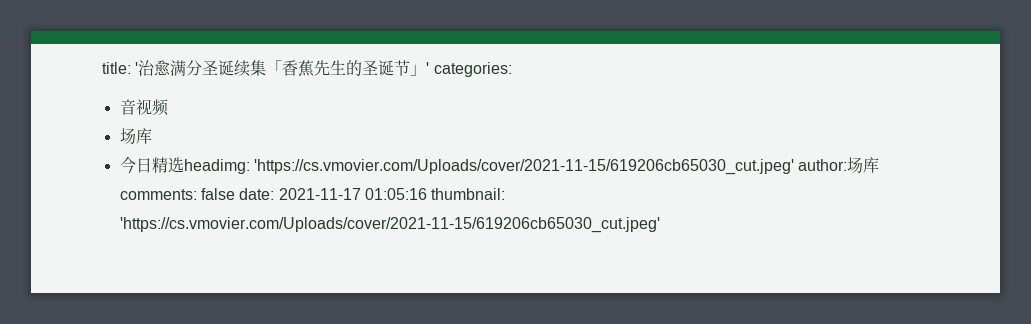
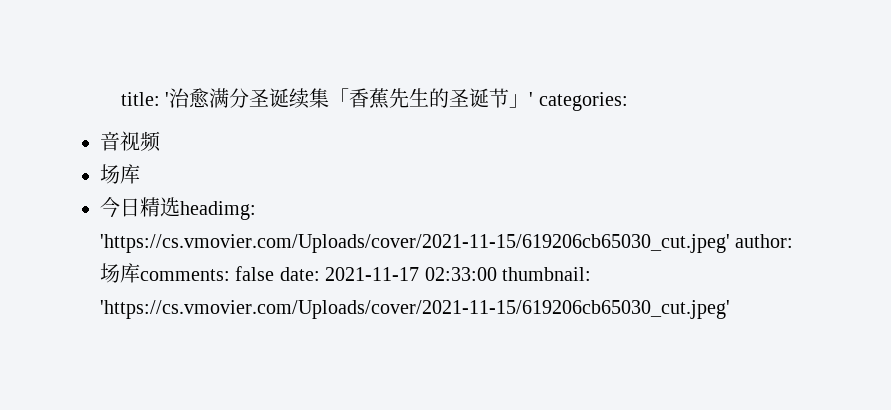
[364,188,427,200] 01:05:16 -> [424,267,497,281] 02:33:00

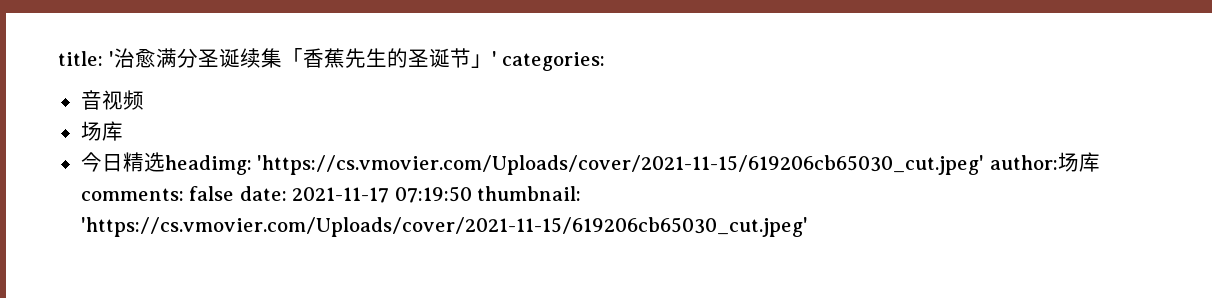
[424,267,497,281] 02:33:00 -> [394,186,472,203] 07:19:50

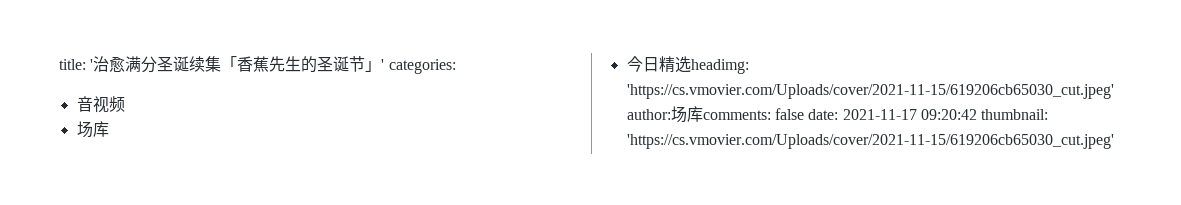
[394,186,472,203] 07:19:50 -> [920,109,977,120] 09:20:42

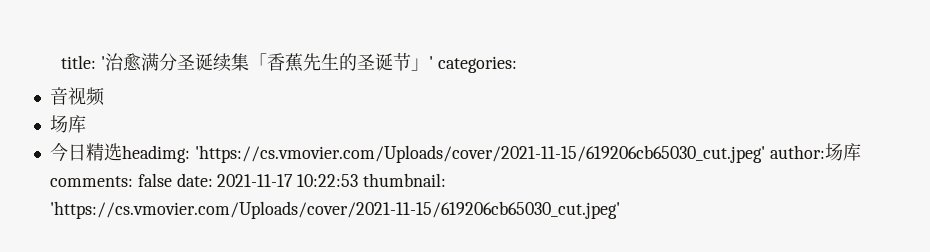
[920,109,977,120] 09:20:42 -> [297,174,359,187] 10:22:53

